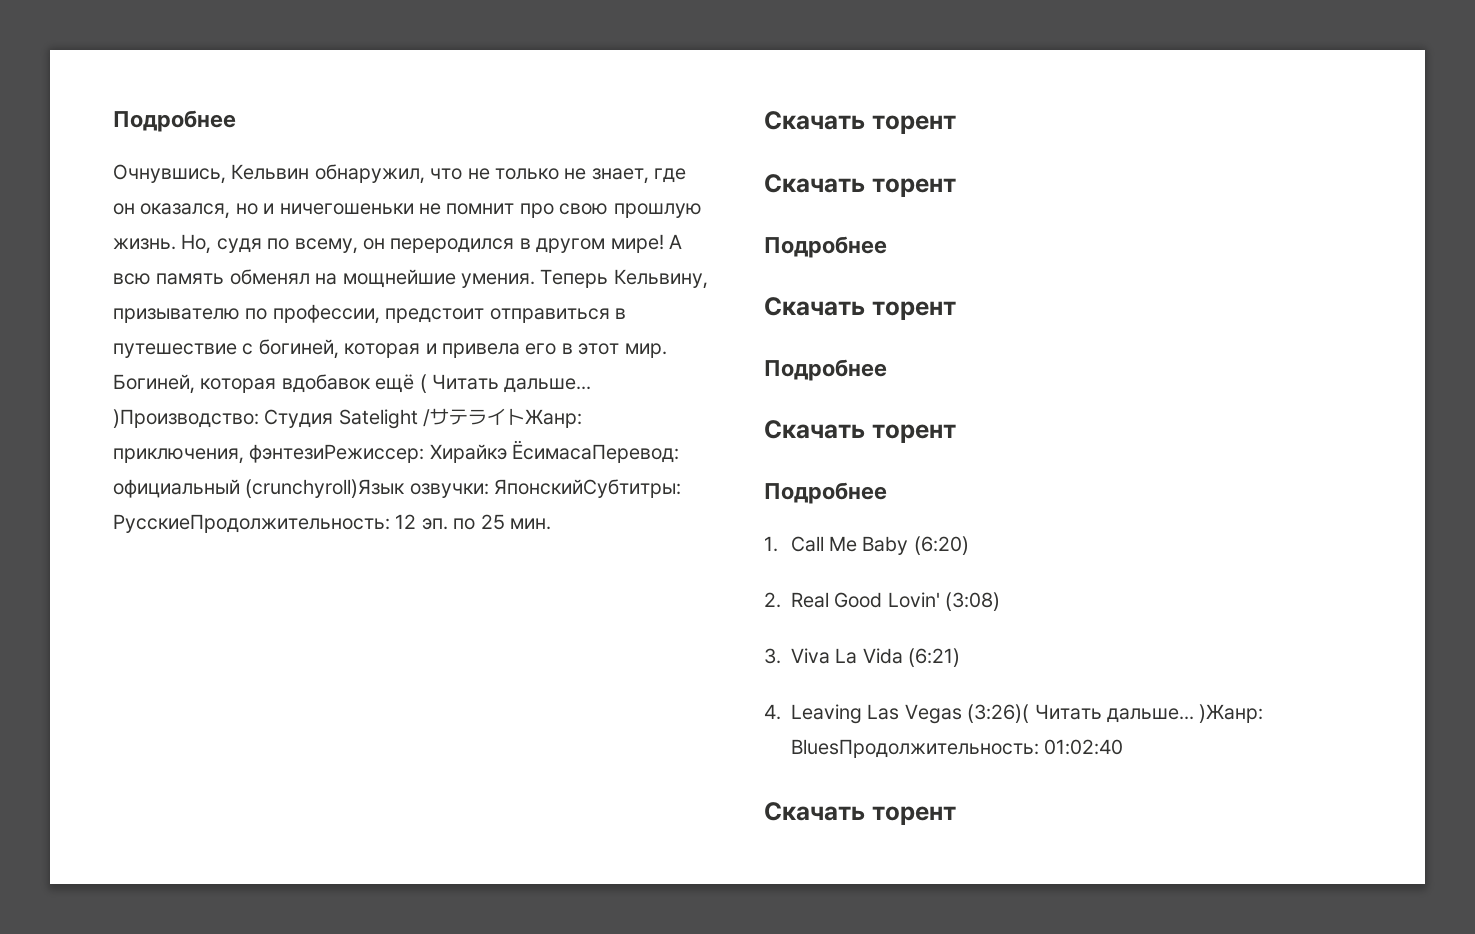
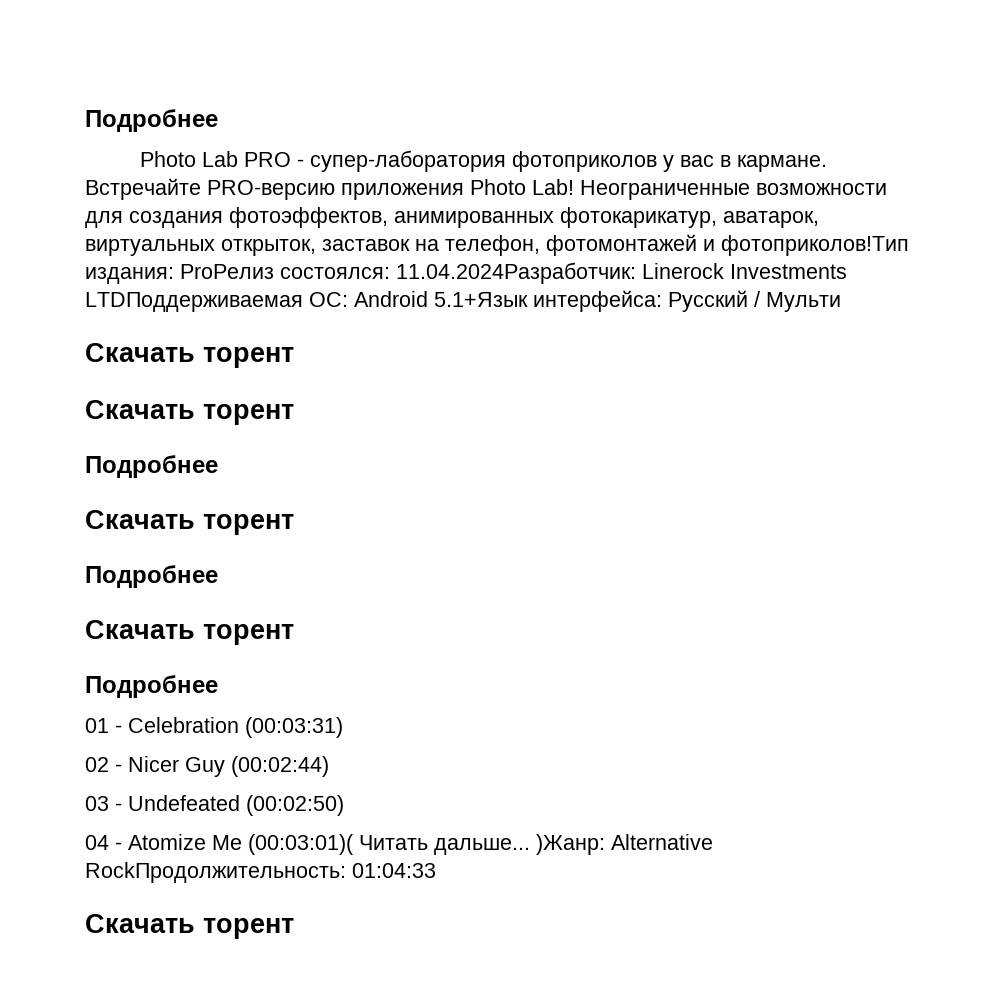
[113,110,236,132] [113,164,687,184] [113,203,702,219] [113,234,682,254] [113,269,708,289] [113,304,626,324] [113,339,667,359] [113,374,592,394] [113,408,583,429] [113,440,680,464] [113,479,682,498] [113,514,551,533] Подробнее // Очнувшись, Кельвин обнаружил, что не только не знает, где он оказался, но и ничегошеньки не помнит про свою прошлую жизнь. Но, судя по всему, он переродился в другом мире! А всю память обменял на мощнейшие умения. Теперь Кельвину, призывателю по профессии, предстоит отправиться в путешествие с богиней, которая и привела его в этот мир. Богиней, которая вдобавок ещё ( Читать дальше... )Производство: Студия Satelight /サテライトЖанр: приключения, фэнтезиРежиссер: Хирайкэ ЁсимасаПеревод: официальный (crunchyroll)Язык озвучки: ЯпонскийСубтитры: РусскиеПродолжительность: 12 эп. по 25 мин. -> [85,109,218,132] [139,150,827,172] [85,178,887,200] [85,207,819,228] [85,234,909,256] [85,262,847,284] [85,290,841,312] Подробнее // Photo Lab PRO - супер-лаборатория фотоприколов у вас в кармане. Встречайте PRO-версию приложения Photo Lab! Неограниченные возможности для создания фотоэффектов, анимированных фотокарикатур, аватарок, виртуальных открыток, заставок на телефон, фотомонтажей и фотоприколов!Тип издания: ProРелиз состоялся: 11.04.2024Разработчик: Linerock Investments LTDПоддерживаемая ОС: Android 5.1+Язык интерфейса: Русский / Мульти
[764,536,969,555] [764,592,1001,611] [764,648,961,667] [764,704,1264,724] [791,739,1124,758] 1. Call Me Baby (6:20) // 2. Real Good Lovin' (3:08) // 3. Viva La Vida (6:21) // 4. Leaving Las Vegas (3:26)( Читать дальше... )Жанр: BluesПродолжительность: 01:02:40 -> [85,717,343,738] [85,756,329,777] [85,795,344,816] [85,834,713,855] [85,862,436,883] 01 - Celebration (00:03:31) // 02 - Nicer Guy (00:02:44) // 03 - Undefeated (00:02:50) // 04 - Atomize Me (00:03:01)( Читать дальше... )Жанр: Alternative RockПродолжительность: 01:04:33

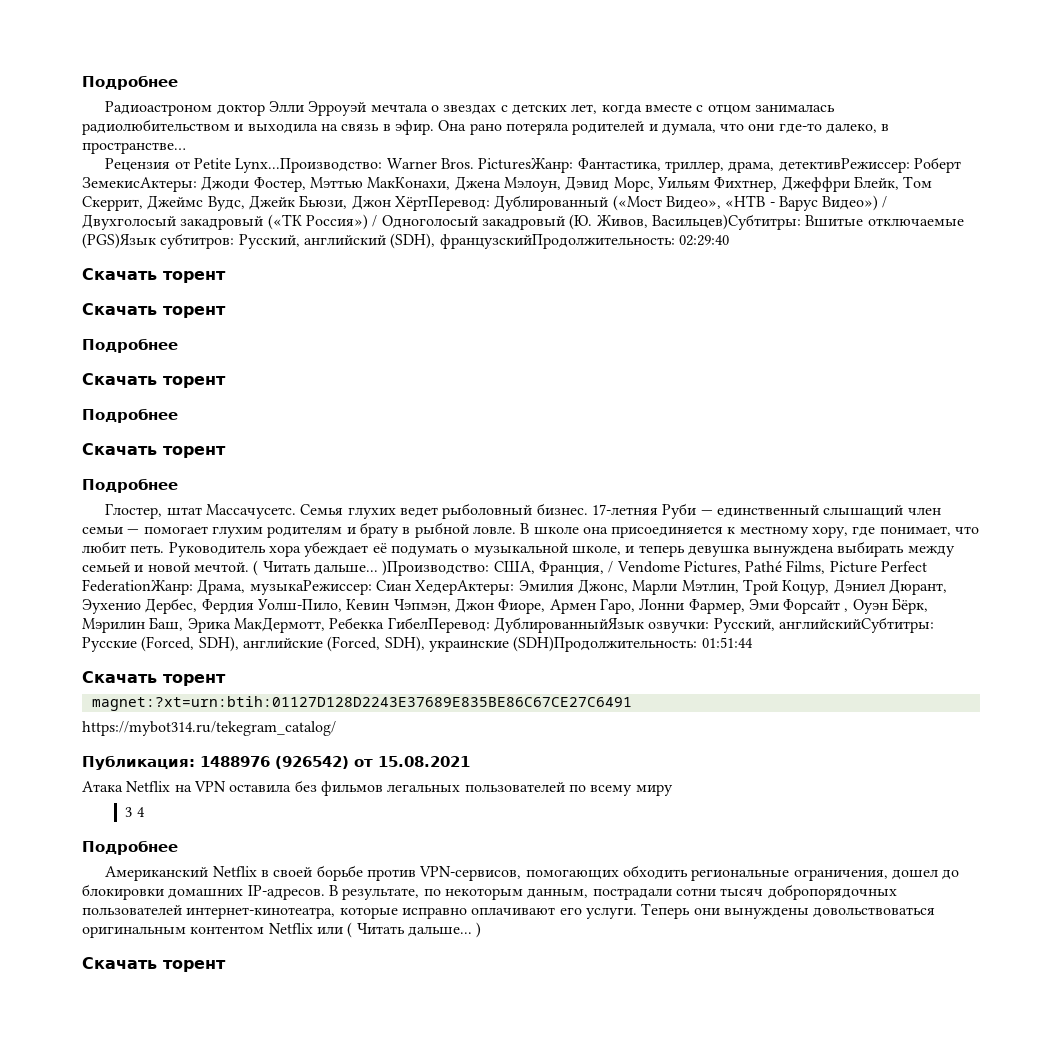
[85,109,218,132] [139,150,827,172] [85,178,887,200] [85,207,819,228] [85,234,909,256] [85,262,847,284] [85,290,841,312] Подробнее // Photo Lab PRO - супер-лаборатория фотоприколов у вас в кармане. Встречайте PRO-версию приложения Photo Lab! Неограниченные возможности для создания фотоэффектов, анимированных фотокарикатур, аватарок, виртуальных открыток, заставок на телефон, фотомонтажей и фотоприколов!Тип издания: ProРелиз состоялся: 11.04.2024Разработчик: Linerock Investments LTDПоддерживаемая ОС: Android 5.1+Язык интерфейса: Русский / Мульти -> [82,75,178,90] [105,101,835,116] [82,119,890,135] [82,142,186,154] [105,157,961,173] [82,176,933,192] [82,195,888,211] [82,214,964,230] [82,233,729,249] Подробнее // Радиоастроном доктор Элли Эрроуэй мечтала о звездах с детских лет, когда вместе с отцом занималась радиолюбительством и выходила на связь в эфир. Она рано потеряла родителей и думала, что они где-то далеко, в пространстве… // Рецензия от Petite Lynx...Производство: Warner Bros. PicturesЖанр: Фантастика, триллер, драма, детективРежиссер: Роберт ЗемекисАктеры: Джоди Фостер, Мэттью МакКонахи, Джена Мэлоун, Дэвид Морс, Уильям Фихтнер, Джеффри Блейк, Том Скеррит, Джеймс Вудс, Джейк Бьюзи, Джон ХёртПеревод: Дублированный («Мост Видео», «НТВ - Варус Видео») / Двухголосый закадровый («ТК Россия») / Одноголосый закадровый (Ю. Живов, Васильцев)Субтитры: Вшитые отключаемые (PGS)Язык субтитров: Русский, английский (SDH), французскийПродолжительность: 02:29:40
[85,717,343,738] [85,756,329,777] [85,795,344,816] [85,834,713,855] [85,862,436,883] 01 - Celebration (00:03:31) // 02 - Nicer Guy (00:02:44) // 03 - Undefeated (00:02:50) // 04 - Atomize Me (00:03:01)( Читать дальше... )Жанр: Alternative RockПродолжительность: 01:04:33 -> [105,503,941,519] [82,522,980,538] [82,541,955,557] [82,560,928,576] [82,579,947,595] [82,598,929,614] [82,617,934,633] [82,636,753,652] [82,671,226,686] [91,696,632,711] [82,721,336,736] [82,755,470,770] [82,780,673,796] [125,807,145,817] [82,840,178,855] [105,865,960,881] [82,884,897,900] [82,903,936,919] [82,922,482,938] Глостер, штат Массачусетс. Семья глухих ведет рыболовный бизнес. 17-летняя Руби — единственный слышащий член семьи — помогает глухим родителям и брату в рыбной ловле. В школе она присоединяется к местному хору, где понимает, что любит петь. Руководитель хора убеждает её подумать о музыкальной школе, и теперь девушка вынуждена выбирать между семьей и новой мечтой. ( Читать дальше... )Производство: США, Франция, / Vendome Pictures, Pathé Films, Picture Perfect FederationЖанр: Драма, музыкаРежиссер: Сиан ХедерАктеры: Эмилия Джонс, Марли Мэтлин, Трой Коцур, Дэниел Дюрант, Эухенио Дербес, Фердия Уолш-Пило, Кевин Чэпмэн, Джон Фиоре, Армен Гаро, Лонни Фармер, Эми Форсайт , Оуэн Бёрк, Мэрилин Баш, Эрика МакДермотт, Ребекка ГибелПеревод: ДублированныйЯзык озвучки: Русский, английскийСубтитры: Русские (Forced, SDH), английские (Forced, SDH), украинские (SDH)Продолжительность: 01:51:44 // Скачать торент // magnet:?xt=urn:btih:01127D128D2243E37689E835BE86C67CE27C6491 // https://mybot314.ru/tekegram_catalog/ // Публикация: 1488976 (926542) от 15.08.2021 // Атака Netflix на VPN оставила без фильмов легальных пользователей по всему миру // 3 4 // Подробнее // Американский Netflix в своей борьбе против VPN-сервисов, помогающих обходить региональные ограничения, дошел до блокировки домашних IP-адресов. В результате, по некоторым данным, пострадали сотни тысяч добропорядочных пользователей интернет-кинотеатра, которые исправно оплачивают его услуги. Теперь они вынуждены довольствоваться оригинальным контентом Netflix или ( Читать дальше... )

